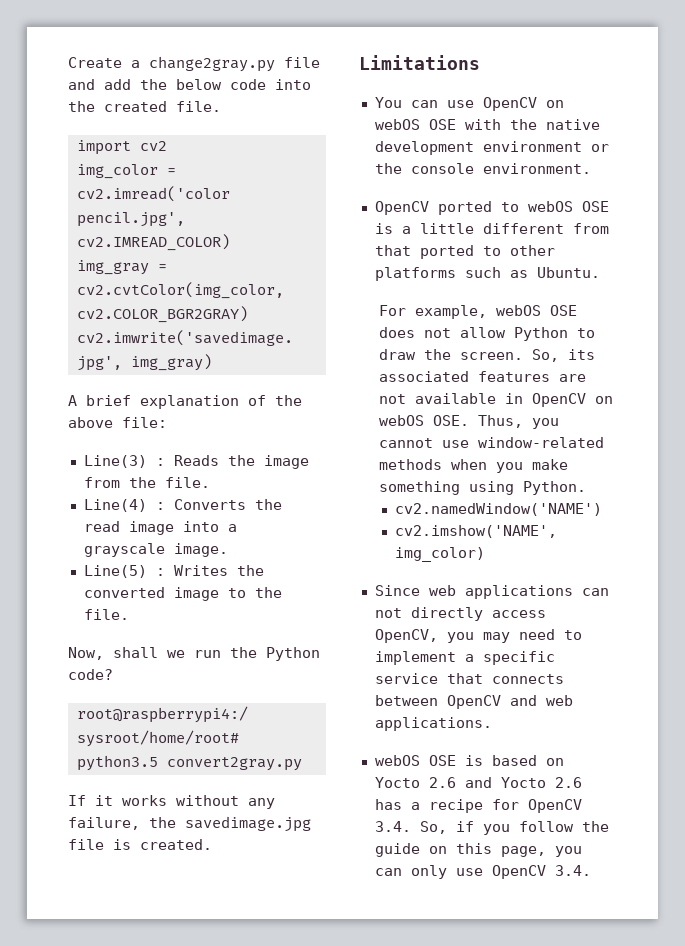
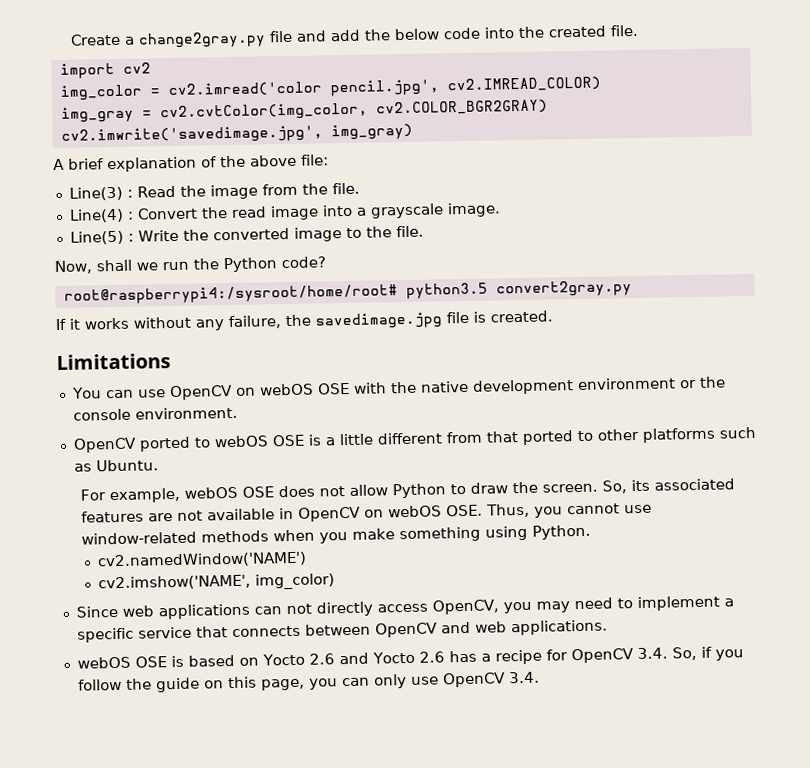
[173,455,219,466] Reads -> [136,185,176,198] Read
[173,499,246,510] Converts -> [136,207,198,220] Convert
[173,565,228,576] Writes -> [137,229,179,242] Write

